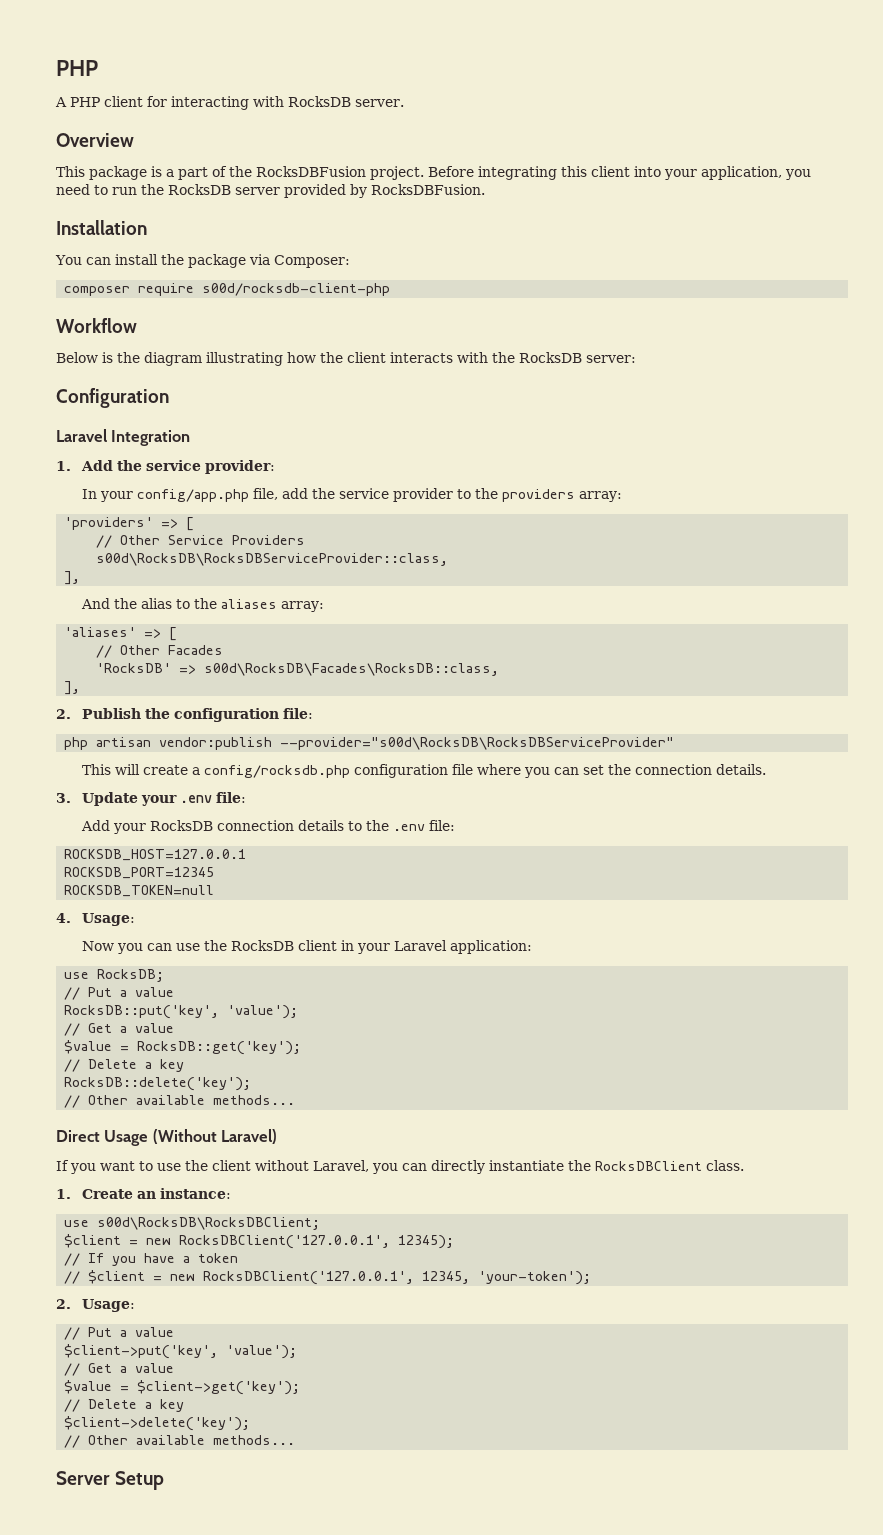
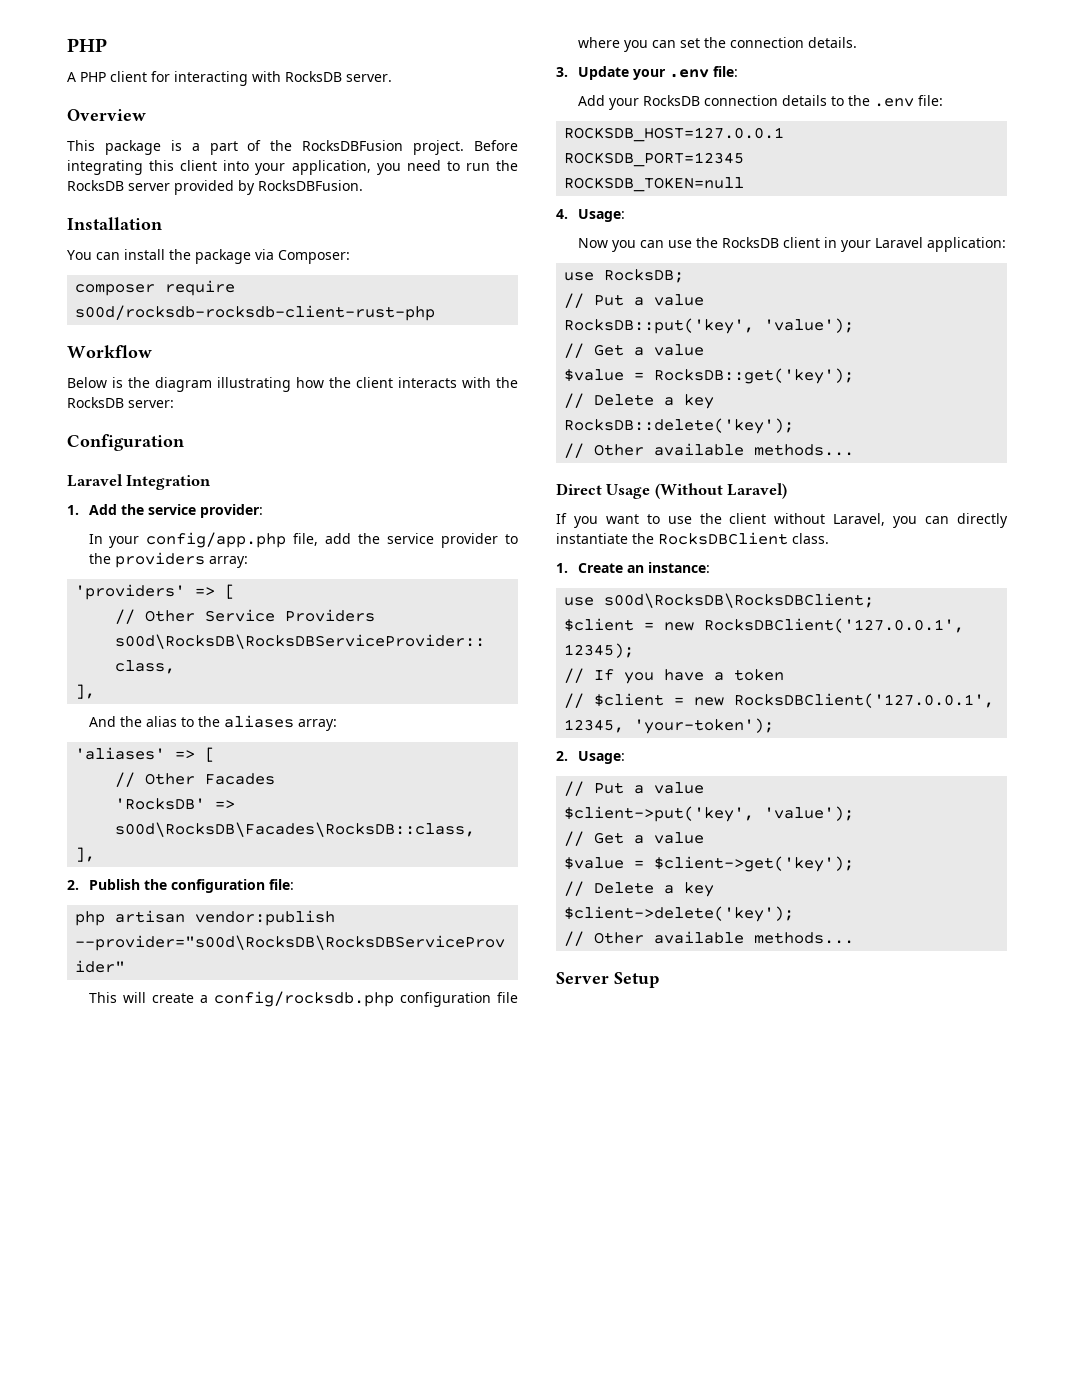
[202,283,391,296] s00d/rocksdb-client-php -> [75,305,436,321] s00d/rocksdb-rocksdb-client-rust-php

